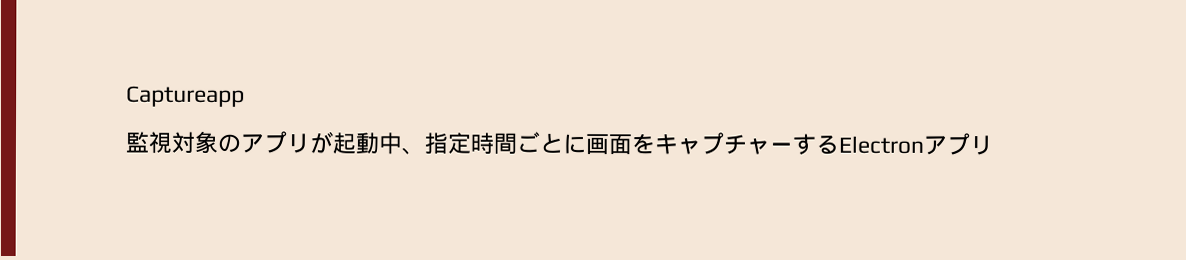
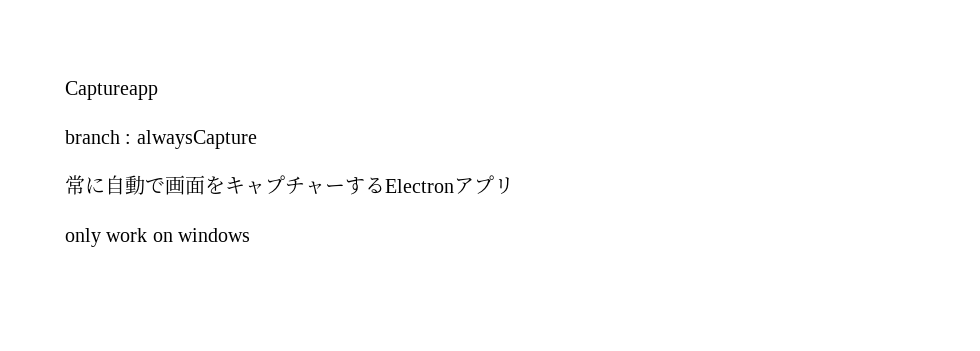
[125,130,586,155] 監視対象のアプリが起動中、指定時間ごとに -> [65,130,257,149] [65,175,165,195] branch : alwaysCapture // 常に自動で
(993, 145) none -> [65,228,251,247] // only work on windows

